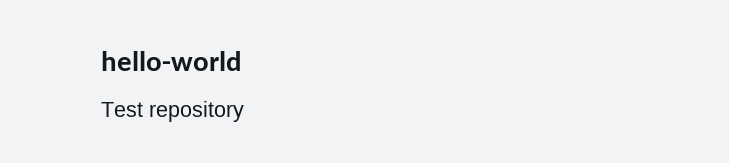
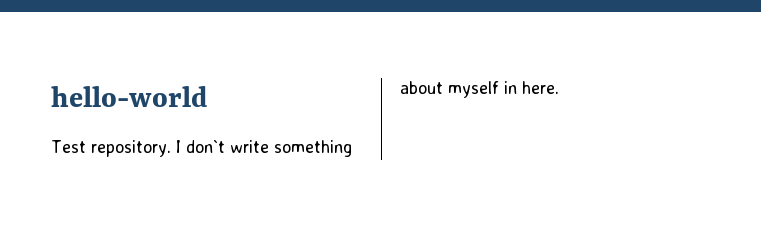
[149,101,244,122] repository -> [90,140,352,157] [400,81,559,98] repository. I don`t write something about myself in here.

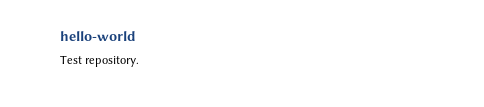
[175,140,352,157] [400,81,559,98] I don`t write something about myself in here. -> (140, 61) none

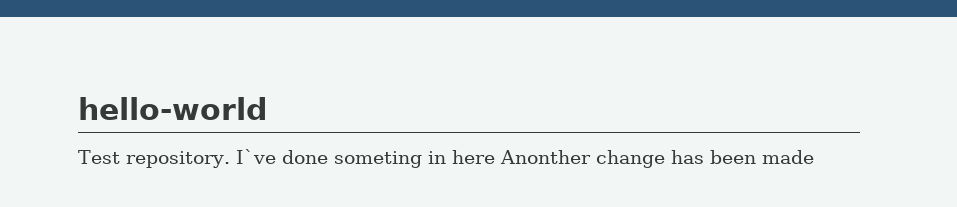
(140, 61) none -> [235,149,814,168] I`ve done someting in here Anonther change has been made

